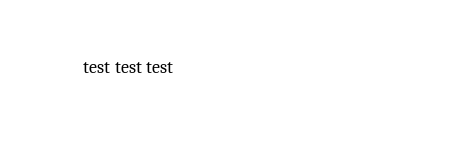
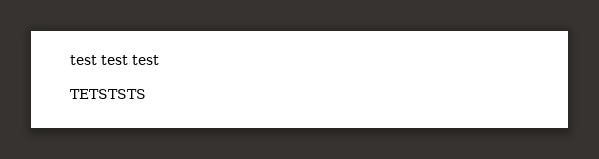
(174, 67) none -> [70,89,146,99] // TETSTSTS

